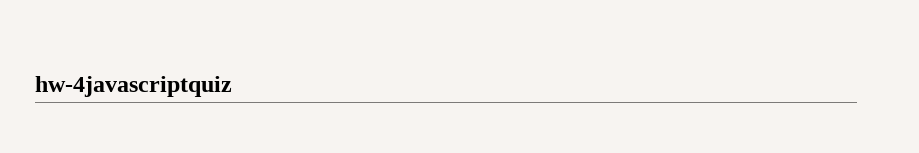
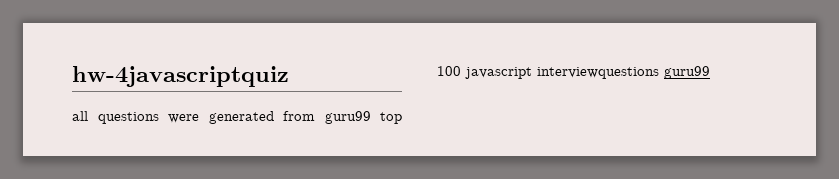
(232, 86) none -> [72,111,402,124] [437,66,710,79] // all questions were generated from guru99 top 100 javascript interviewquestions guru99

